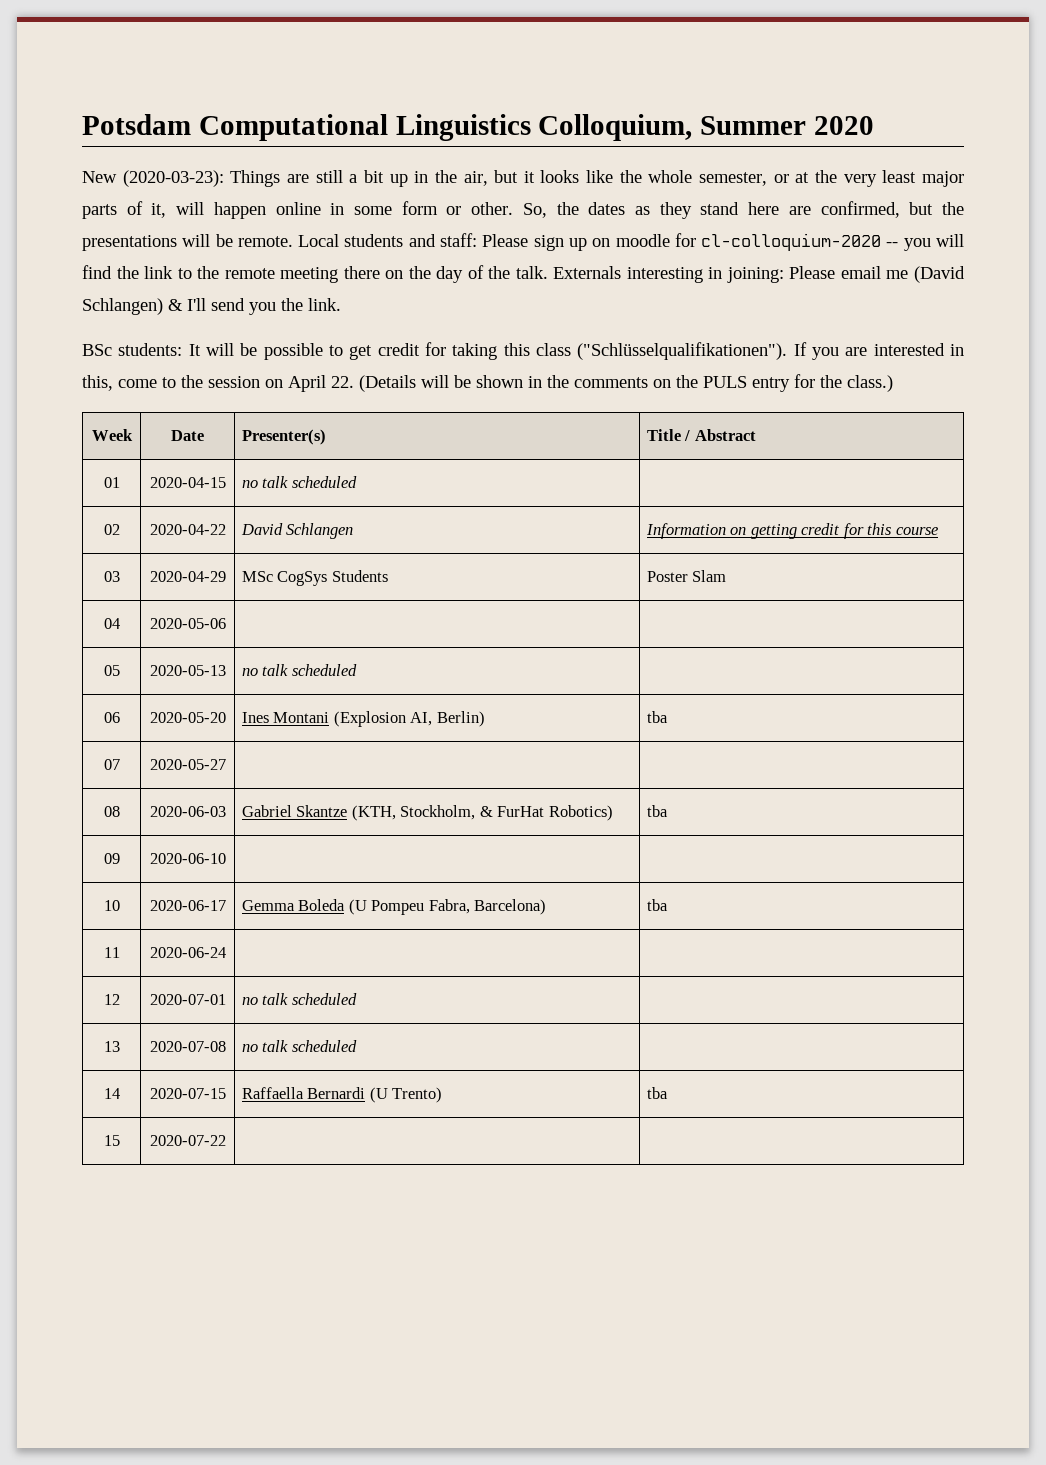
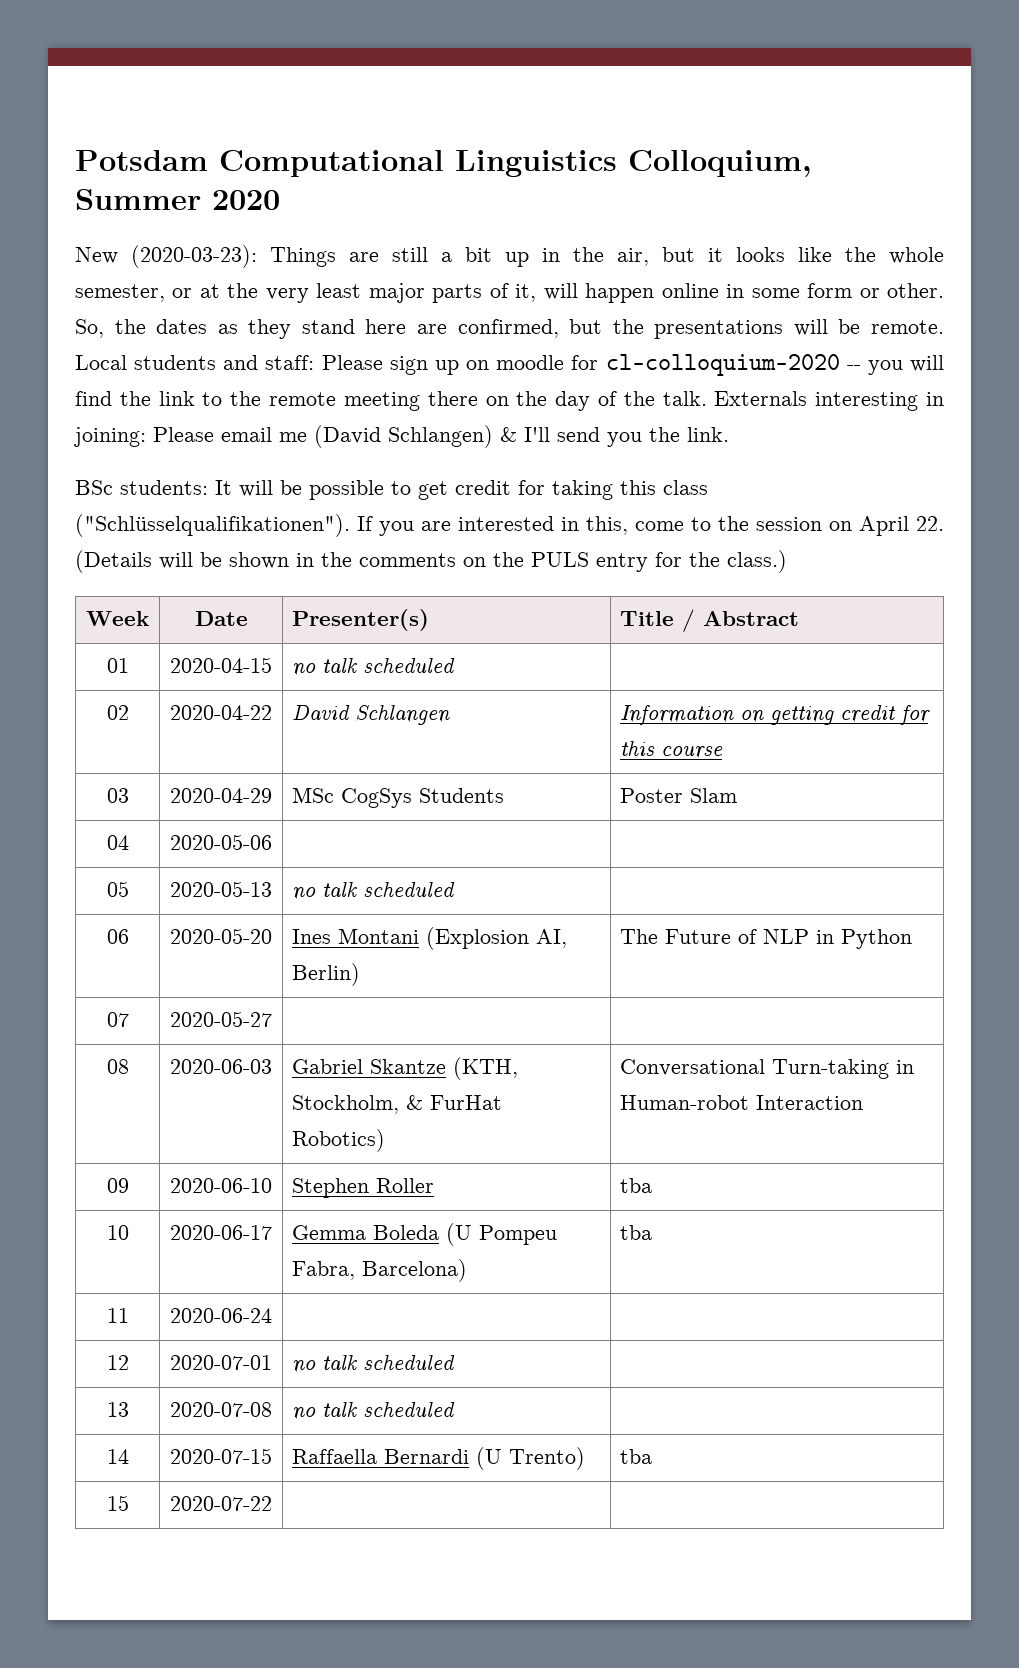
[646,711,668,723] tba -> [620,929,913,949] The Future of NLP in Python
[646,805,668,817] tba -> [620,1059,915,1079] [620,1095,864,1110] Conversational Turn-taking in Human-robot Interaction
(226, 858) | -> [292,1178,435,1198] [620,1178,653,1193] Stephen Roller | tba

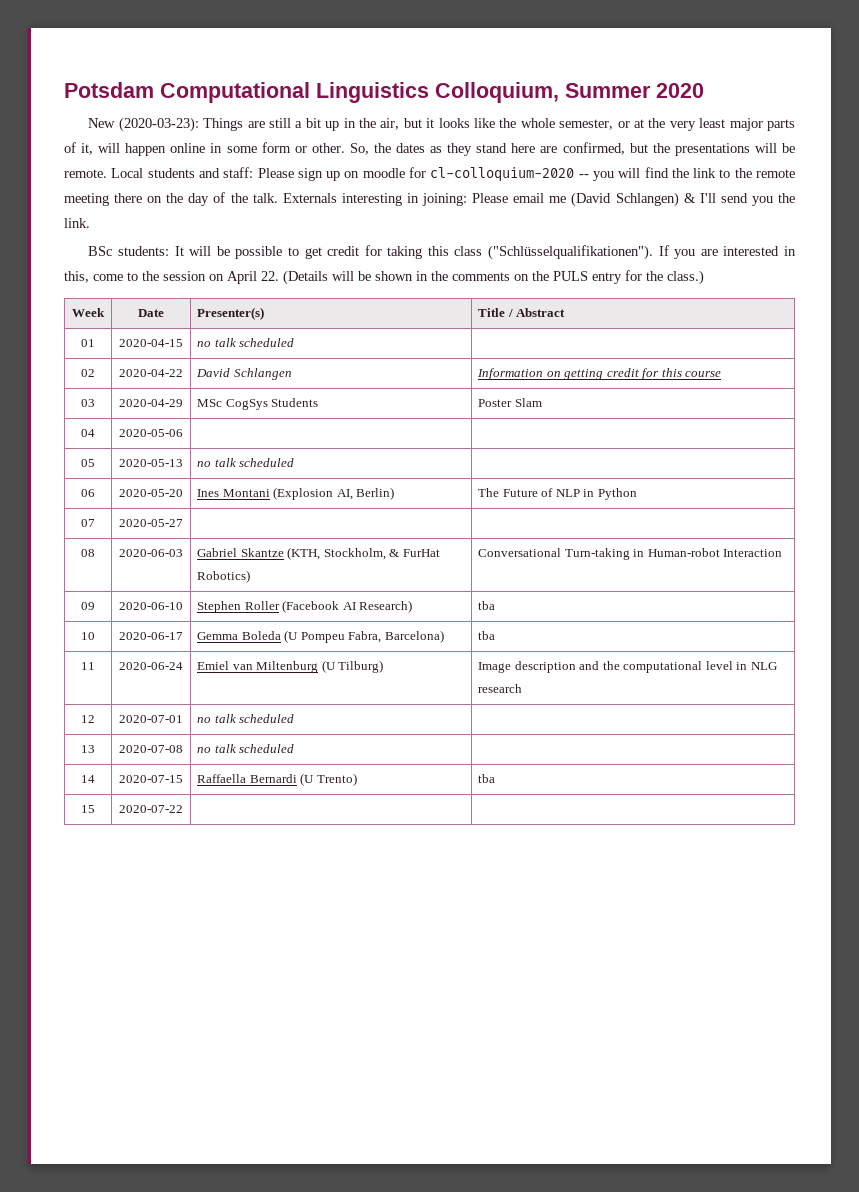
(435, 1185) none -> [282,600,413,613] (Facebook AI Research)
(272, 1315) | -> [197,660,384,673] [478,661,777,673] [478,684,523,693] Emiel van Miltenburg (U Tilburg) | Image description and the computational level in NLG research

